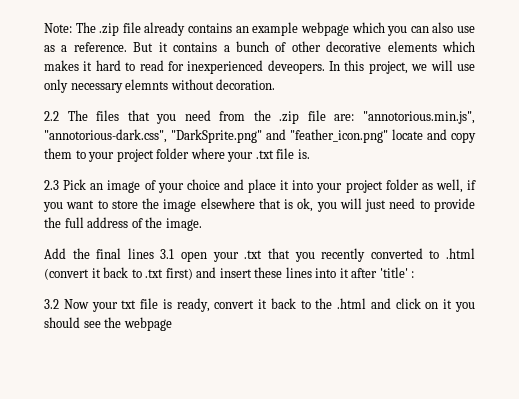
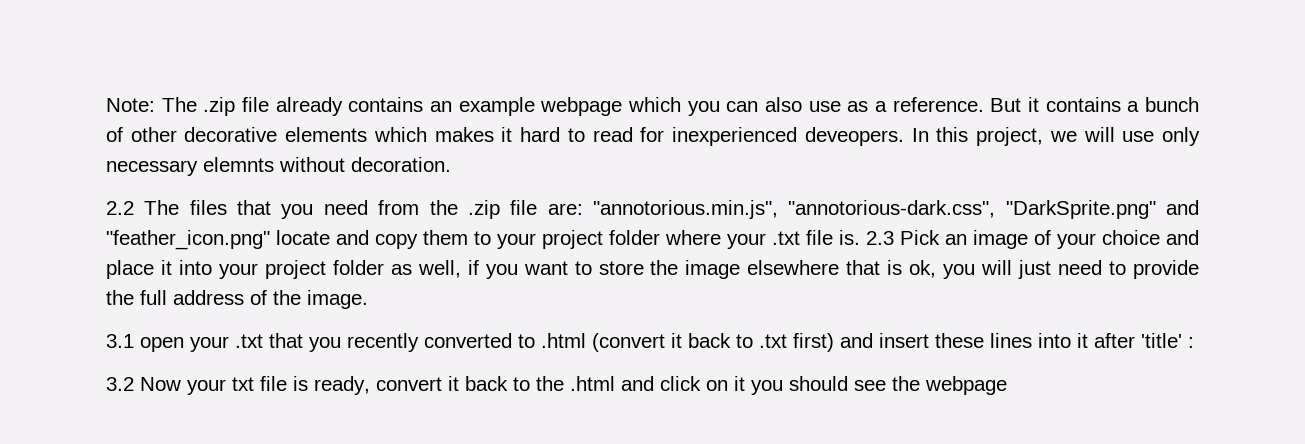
(310, 154) // -> (860, 237) none
[44,248,154,259] Add the final lines -> (368, 299) none

